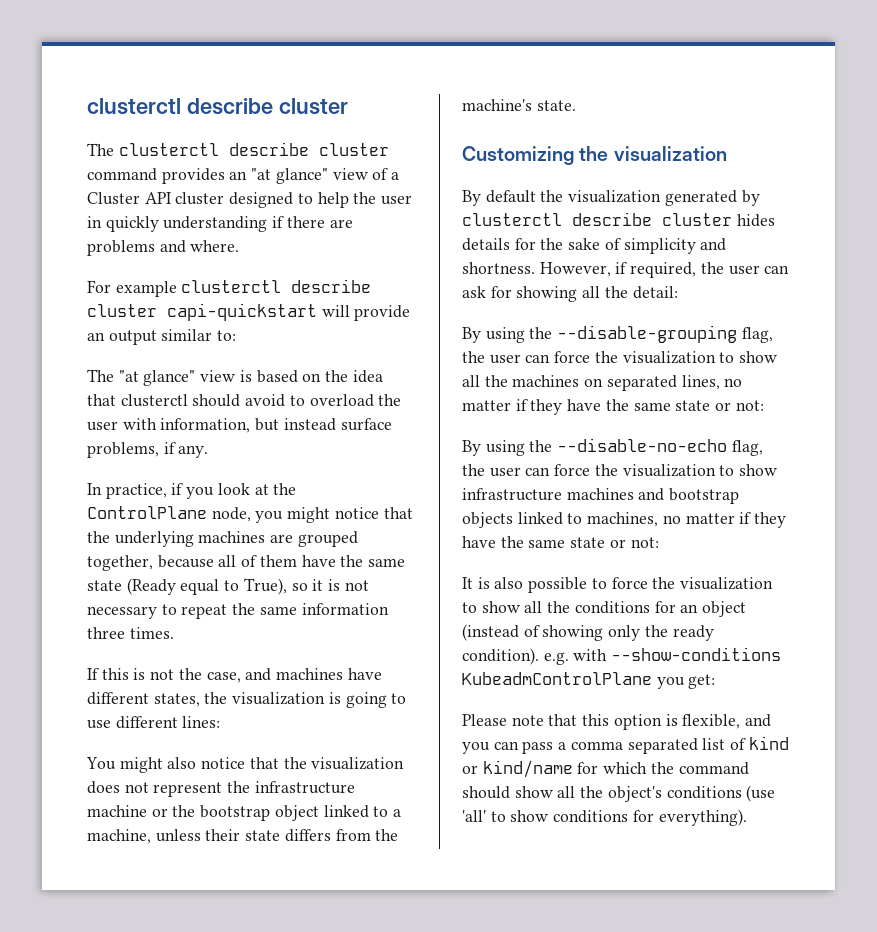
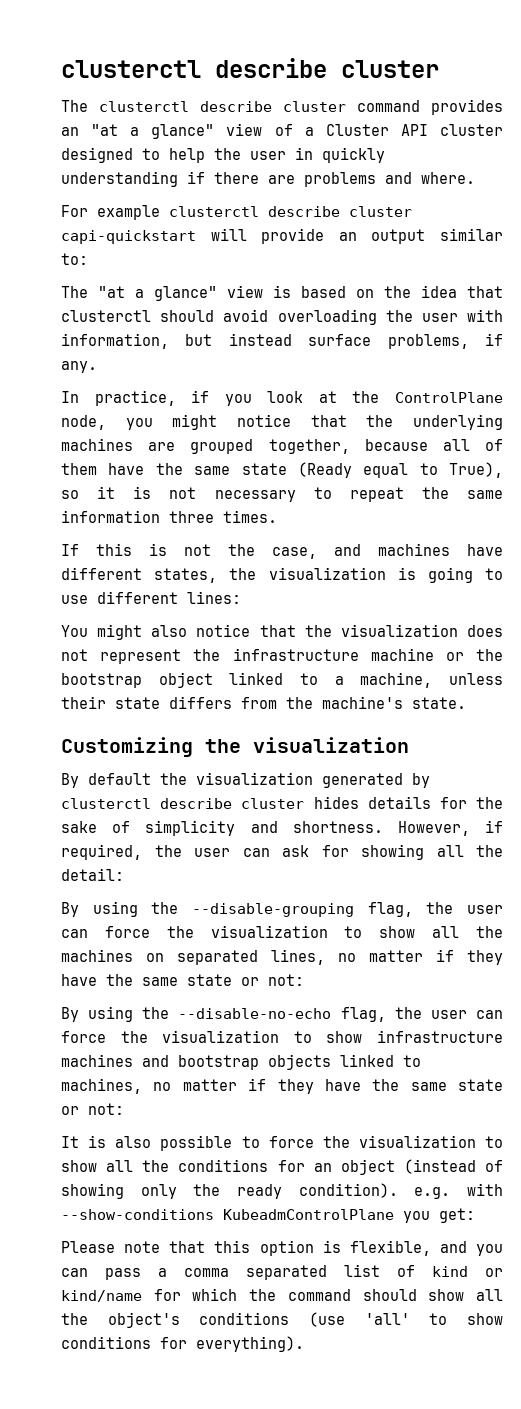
(272, 174) none -> [130,127,140,136] a
(139, 376) none -> [135,289,144,298] a
[289,394,374,407] to overload -> [277,309,377,325] overloading

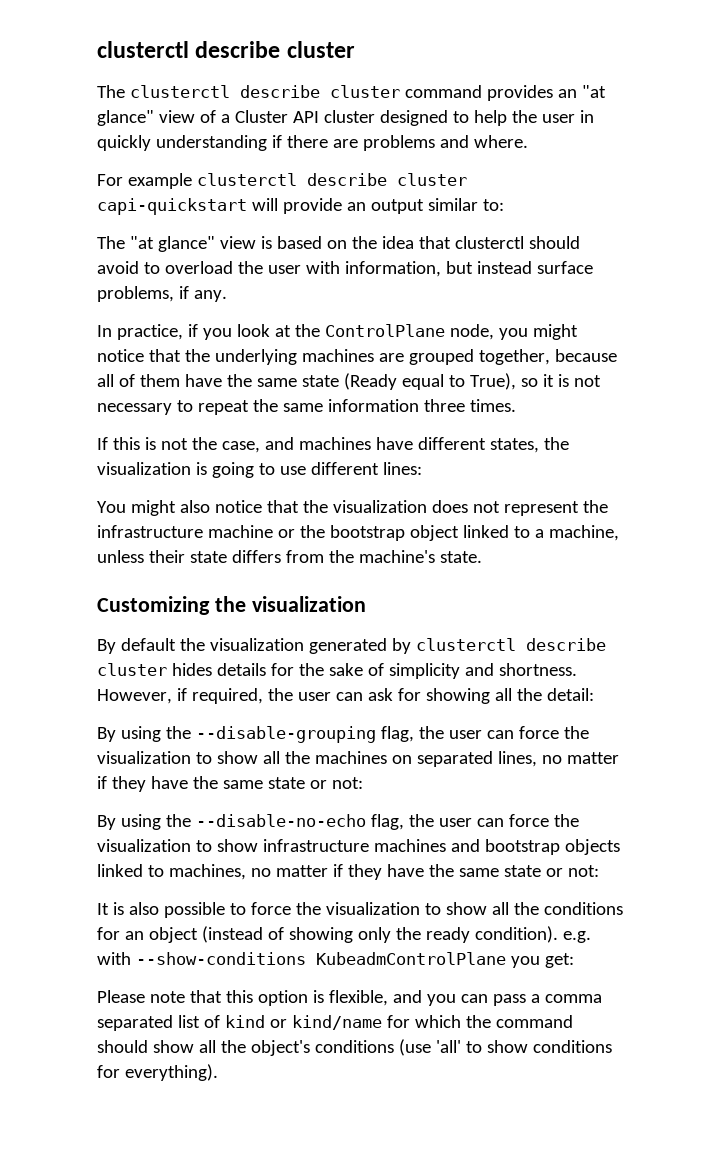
[130,127,140,136] a -> (606, 91) none
[135,289,144,298] a -> (154, 242) none
[277,309,377,325] overloading -> [143,261,233,274] to overload

